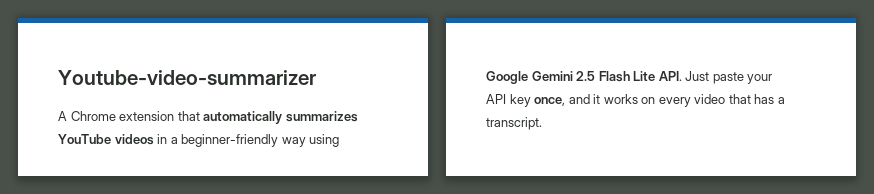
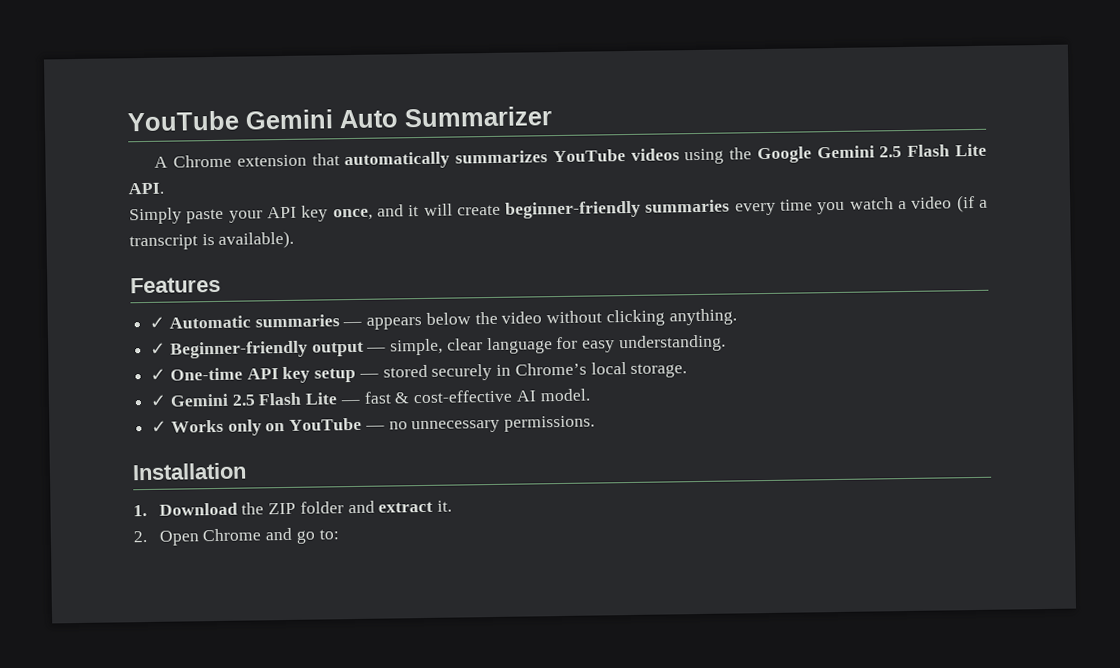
[58,70,316,85] Youtube-video-summarizer -> [127,106,552,132] YouTube Gemini Auto Summarizer
[157,134,340,147] in a beginner-friendly way using -> [684,147,753,165] using the
[685,71,710,81] Just -> [129,207,182,225] // Simply
[603,94,785,107] [486,117,542,130] works on every video that has a transcript. -> [423,194,988,219] [129,230,295,251] [130,276,221,294] [149,308,737,330] [150,334,726,359] [150,362,688,384] [150,388,590,407] [151,415,596,436] [132,462,247,481] [133,500,452,517] [133,527,339,546] will create beginner-friendly summaries every time you watch a video (if a transcript is available). // Features // ✓ Automatic summaries — appears below the video without clicking anything. // ✓ Beginner-friendly output — simple, clear language for easy understanding. // ✓ One-time API key setup — stored securely in Chrome’s local storage. // ✓ Gemini 2.5 Flash Lite — fast & cost-effective AI model. // ✓ Works only on YouTube — no unnecessary permissions. // Installation // 1. Download the ZIP folder and extract it. // 2. Open Chrome and go to:

